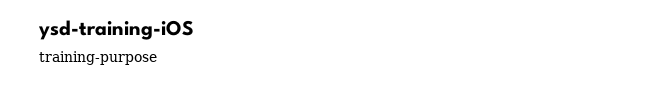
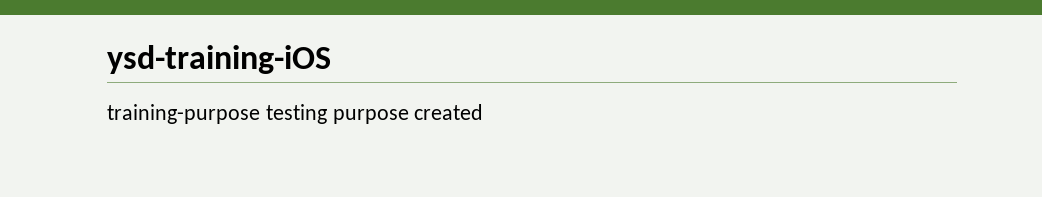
(157, 58) none -> [265,104,484,124] testing purpose created

